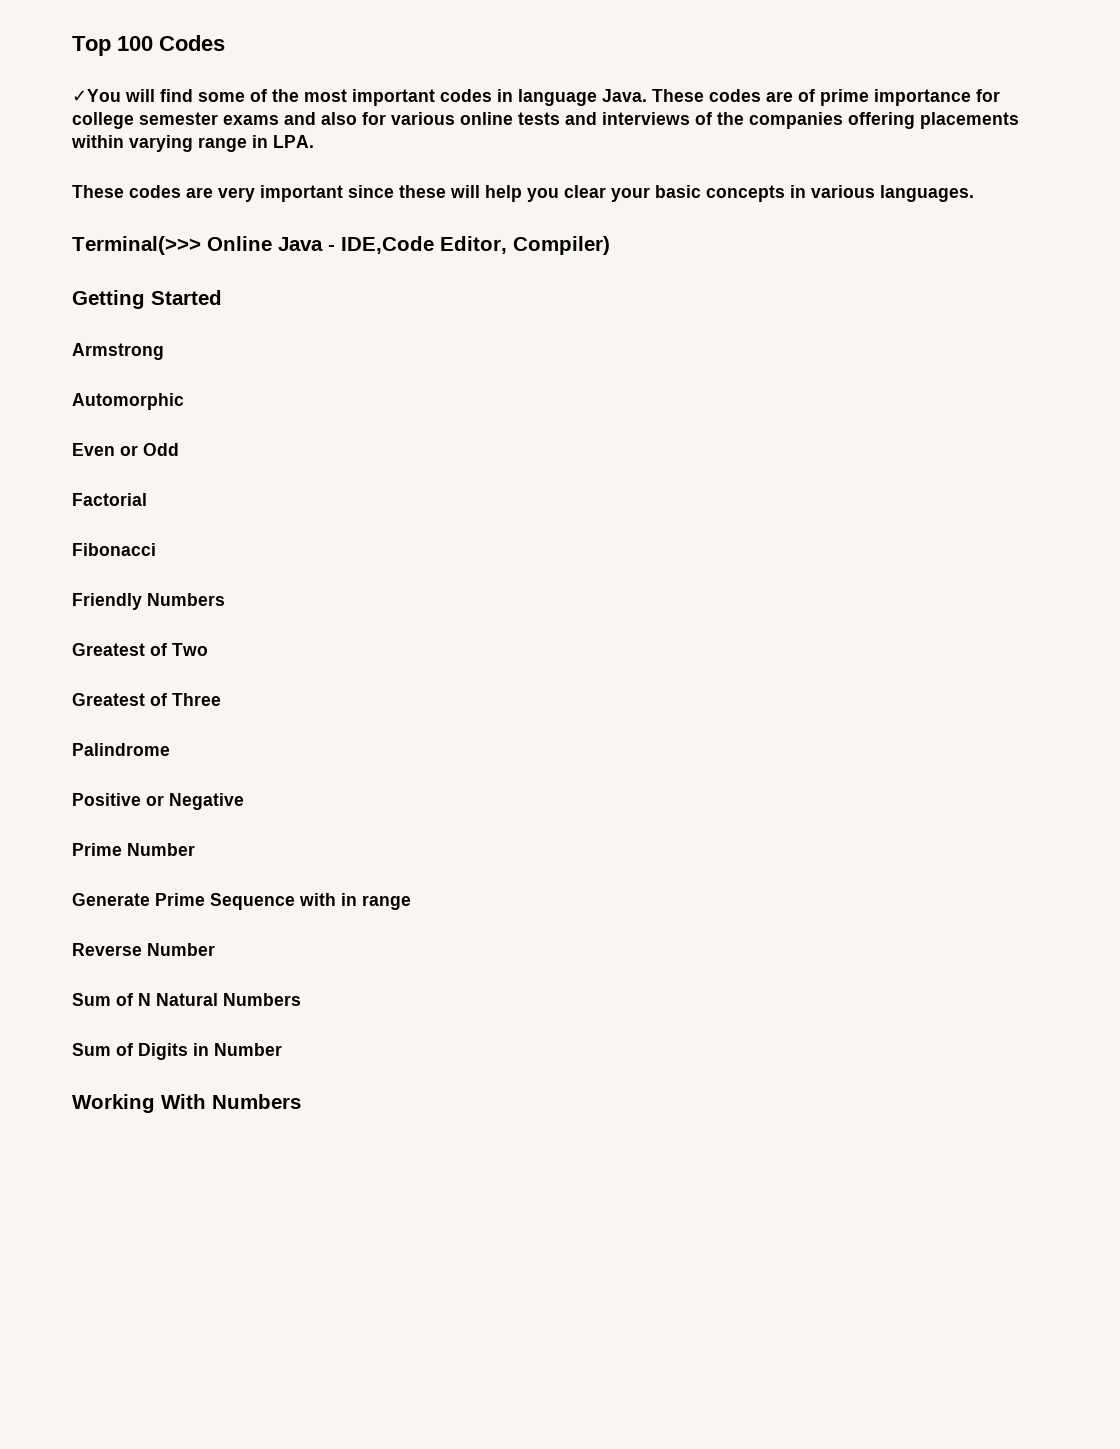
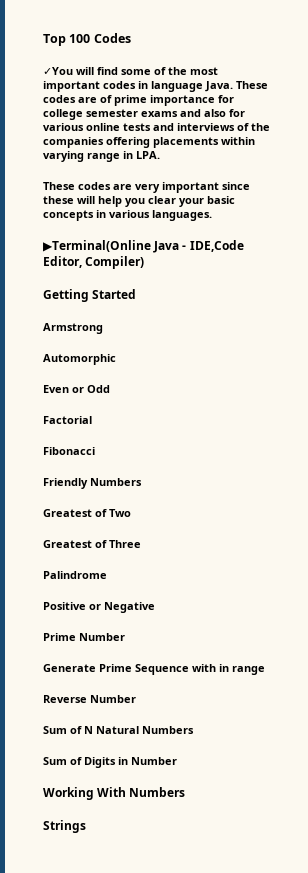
[72,236,272,255] Terminal(>>> Online -> [43,240,151,252] ▶Terminal(Online
(301, 1101) none -> [43,820,86,833] // Strings

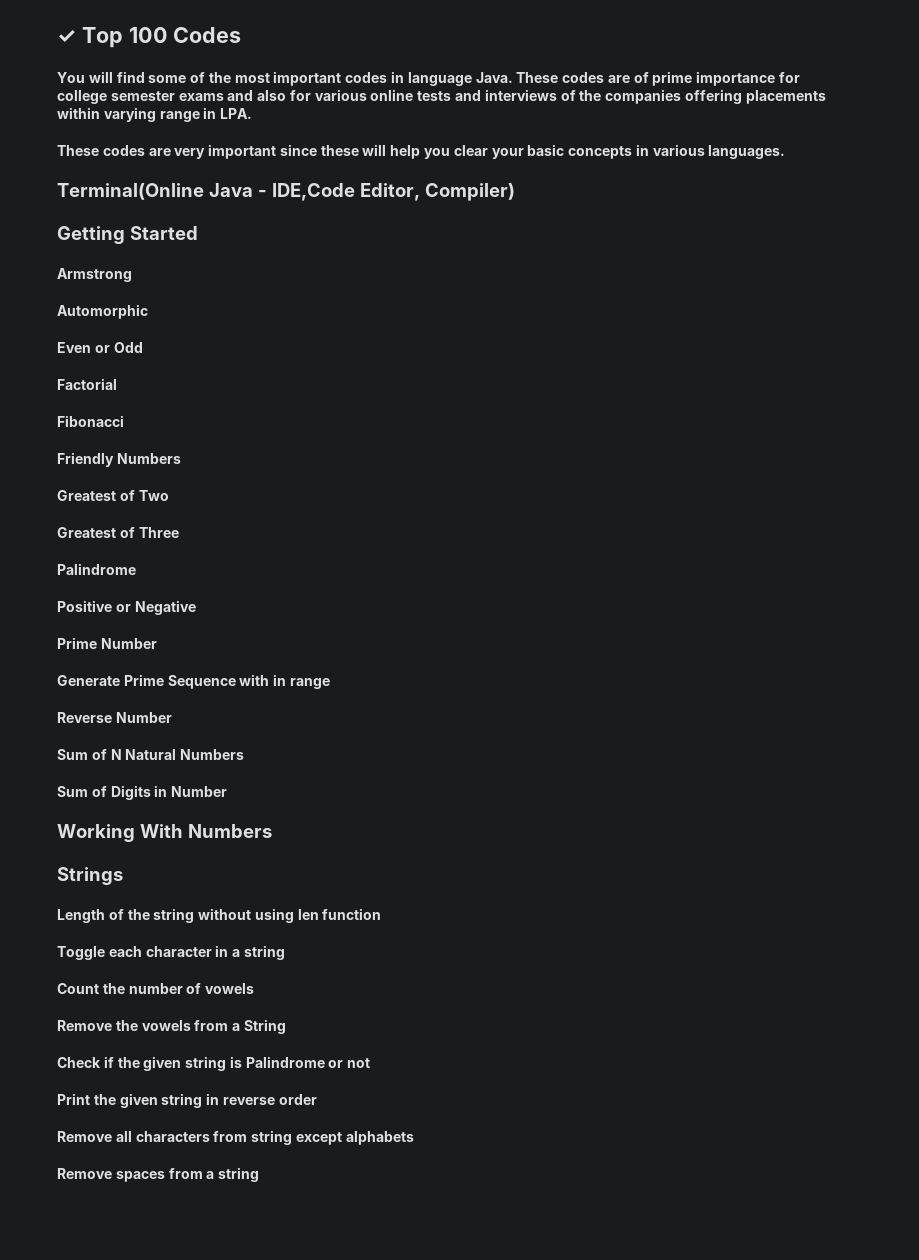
(43, 40) none -> [57,30,76,43] ✓
[43,67,73,75] ✓You -> [57,72,85,83] You
[43,240,151,252] ▶Terminal(Online -> [57,183,204,200] Terminal(Online
(86, 826) none -> [57,908,382,923] [57,945,285,960] [57,983,255,994] [57,1019,286,1034] [57,1056,371,1071] [57,1093,317,1108] [57,1130,414,1145] [57,1167,260,1182] // Length of the string without using len function // Toggle each character in a string // Count the number of vowels // Remove the vowels from a String // Check if the given string is Palindrome or not // Print the given string in reverse order // Remove all characters from string except alphabets // Remove spaces from a string

